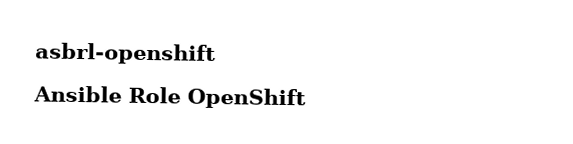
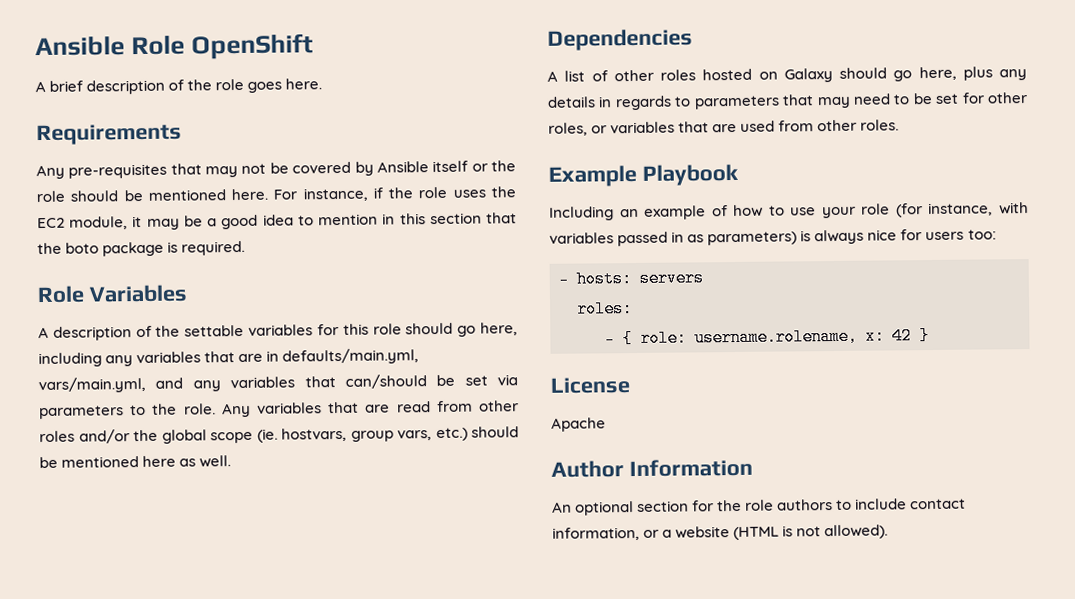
[35,42,216,65] asbrl-openshift // -> (35, 46) none
(306, 98) none -> [35,78,323,95] [36,123,182,146] [36,160,517,180] [36,186,516,203] [37,212,517,230] [37,240,246,257] [37,284,188,304] [38,322,518,341] [38,348,420,368] [38,374,518,394] [39,400,519,420] [39,426,519,444] [39,455,232,469] [547,28,693,51] [547,66,1027,83] [547,92,1028,111] [548,119,900,136] [548,163,739,187] [549,202,1029,221] [549,229,997,247] [558,269,704,288] [577,300,633,318] [604,327,930,348] [550,377,630,394] [551,417,606,432] [551,458,753,478] [552,498,967,516] [552,524,889,541] // A brief description of the role goes here. // Requirements // Any pre-requisites that may not be covered by Ansible itself or the role should be mentioned here. For instance, if the role uses the EC2 module, it may be a good idea to mention in this section that the boto package is required. // Role Variables // A description of the settable variables for this role should go here, including any variables that are in defaults/main.yml, vars/main.yml, and any variables that can/should be set via parameters to the role. Any variables that are read from other roles and/or the global scope (ie. hostvars, group vars, etc.) should be mentioned here as well. // Dependencies // A list of other roles hosted on Galaxy should go here, plus any details in regards to parameters that may need to be set for other roles, or variables that are used from other roles. // Example Playbook // Including an example of how to use your role (for instance, with variables passed in as parameters) is always nice for users too: // - hosts: servers // roles: // - { role: username.rolename, x: 42 } // License // Apache // Author Information // An optional section for the role authors to include contact information, or a website (HTML is not allowed).

